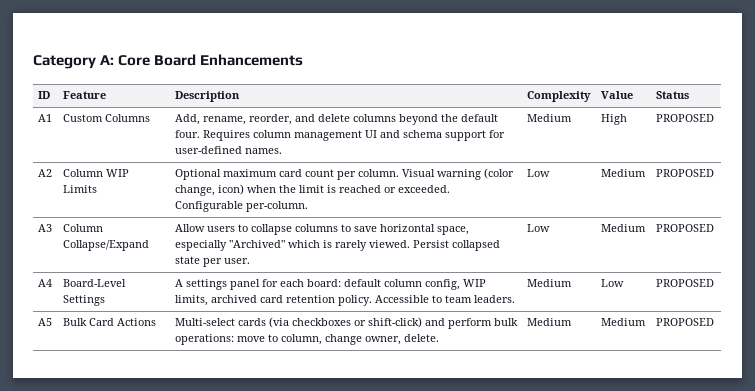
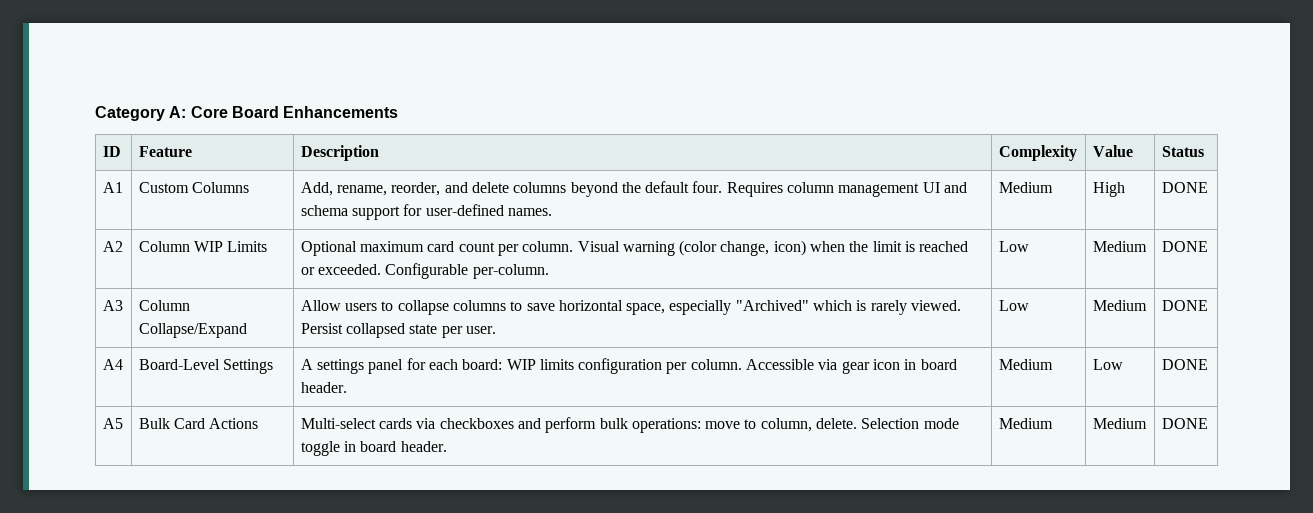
[656,114,715,122] PROPOSED -> [1161,182,1208,193] DONE
[656,169,715,177] PROPOSED -> [1161,241,1208,252] DONE
[656,224,715,232] PROPOSED -> [1161,300,1208,311] DONE
[344,279,487,290] [175,295,516,306] default column config, WIP limits, archived card retention policy. Accessible to team leaders. -> [506,358,957,374] [300,382,347,393] WIP limits configuration per column. Accessible via gear icon in board header.
[656,279,715,287] PROPOSED -> [1161,359,1208,370] DONE
[269,317,423,328] (via checkboxes or shift-click) -> [416,418,514,429] via checkboxes
[325,334,402,345] change owner, -> (812, 425) none
(440, 338) none -> [861,418,959,429] [300,441,447,456] Selection mode toggle in board header.
[656,318,715,326] PROPOSED -> [1161,418,1208,429] DONE

